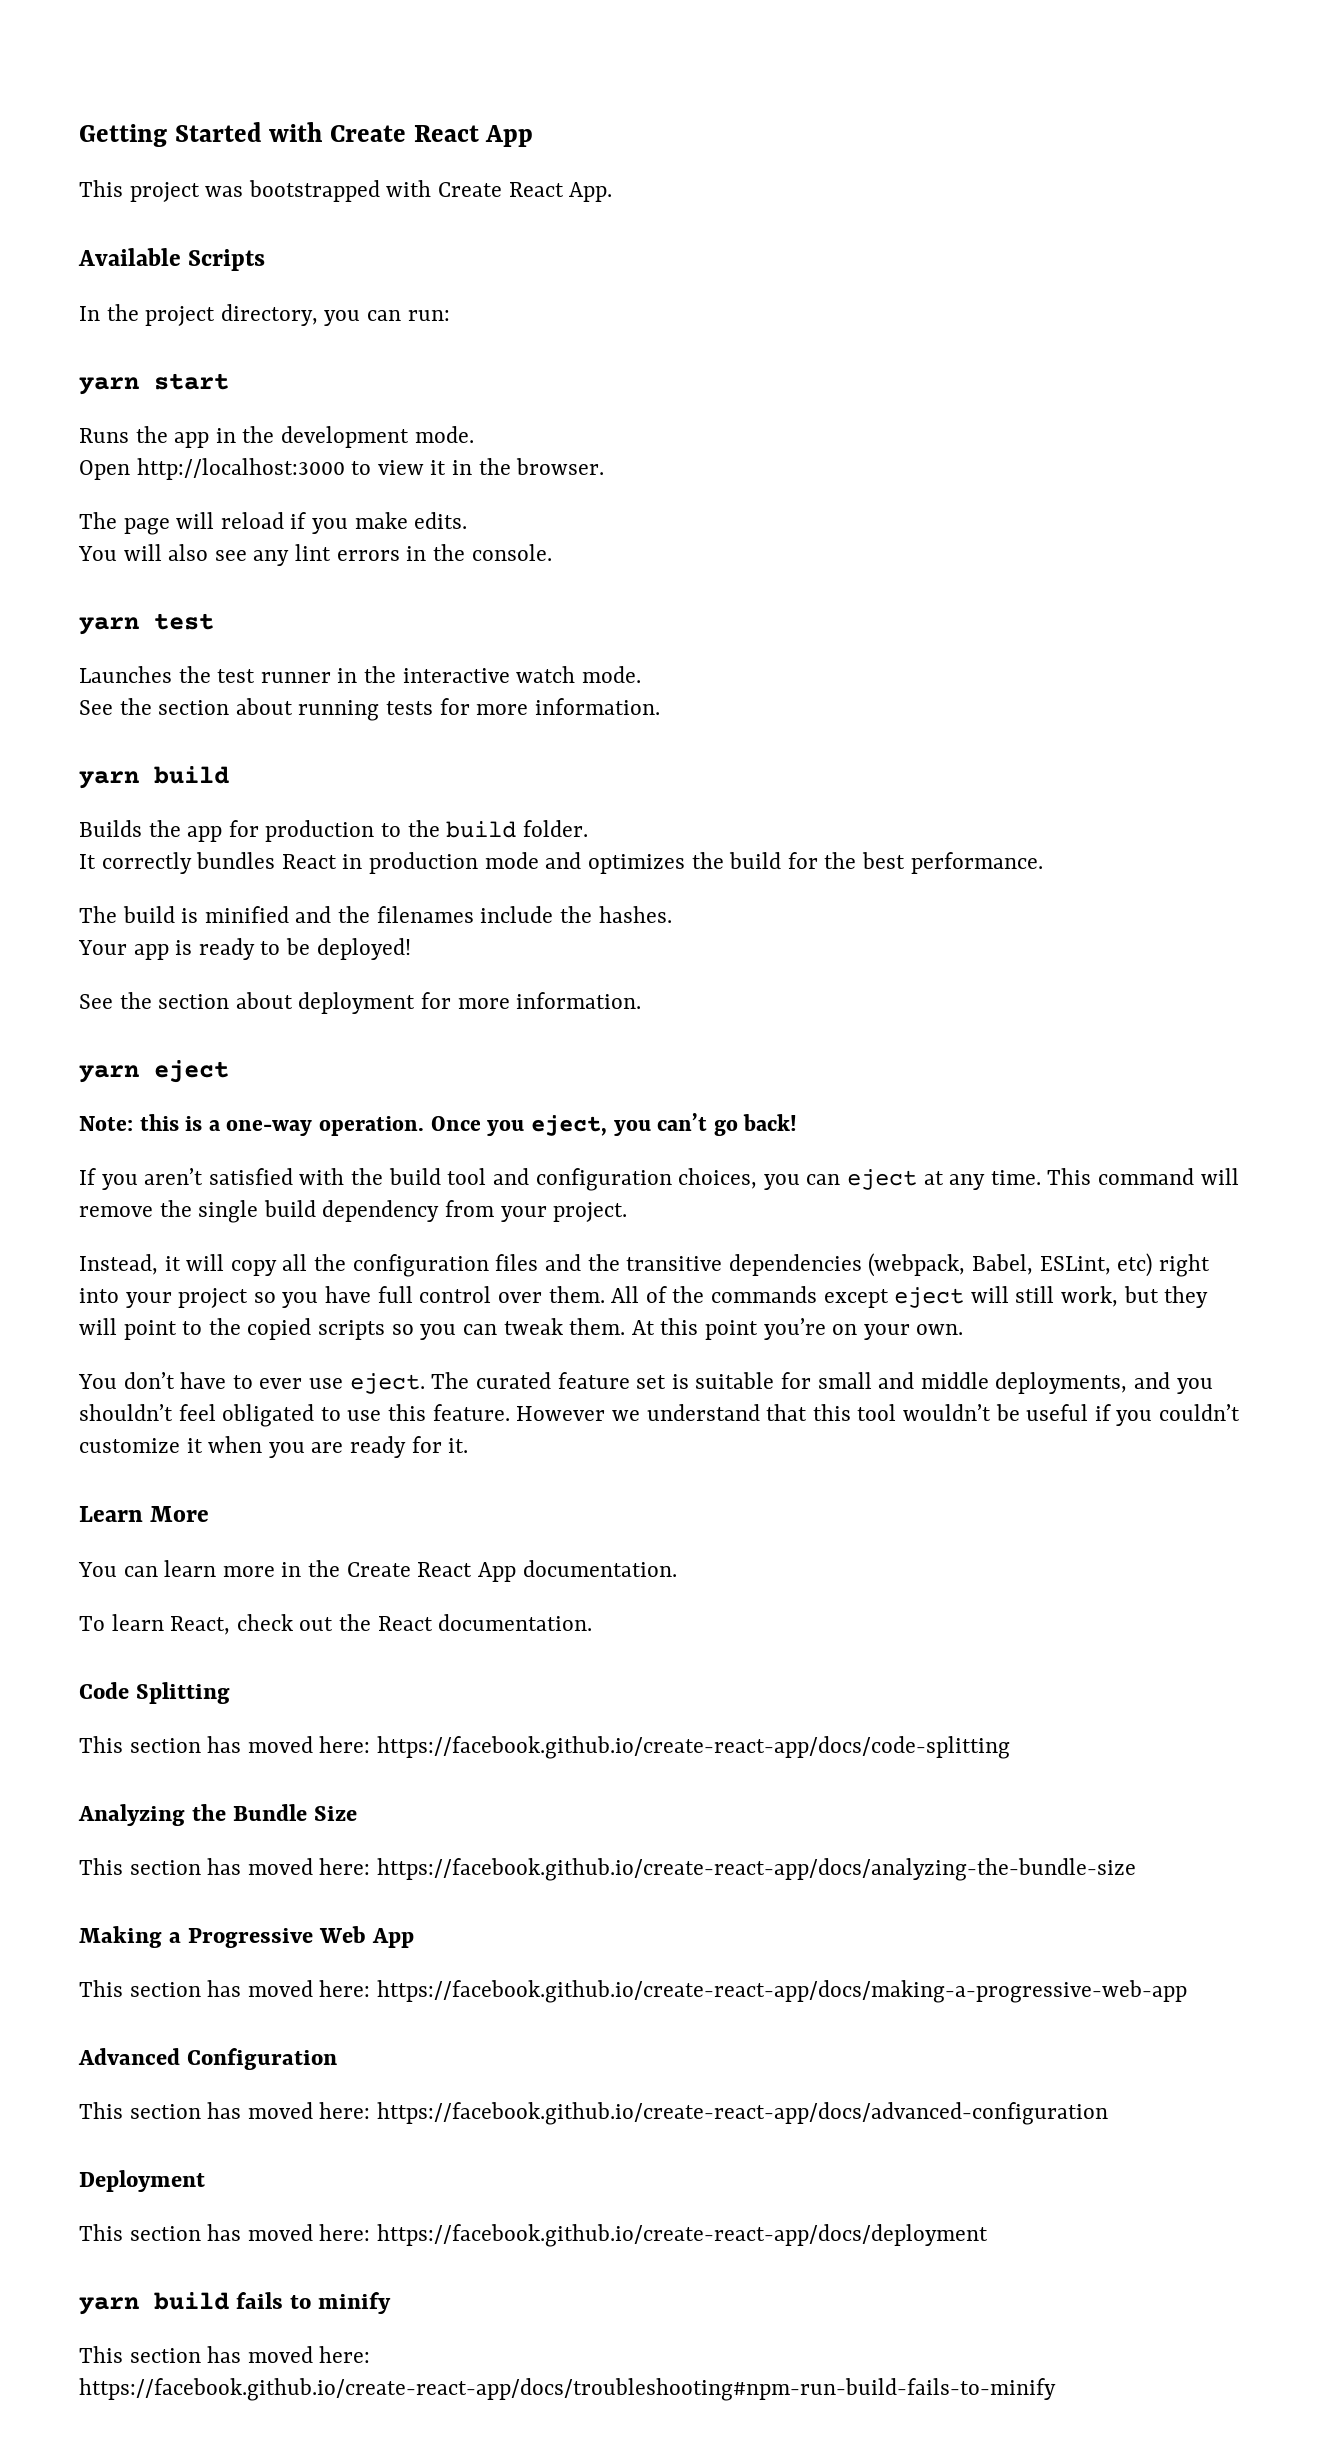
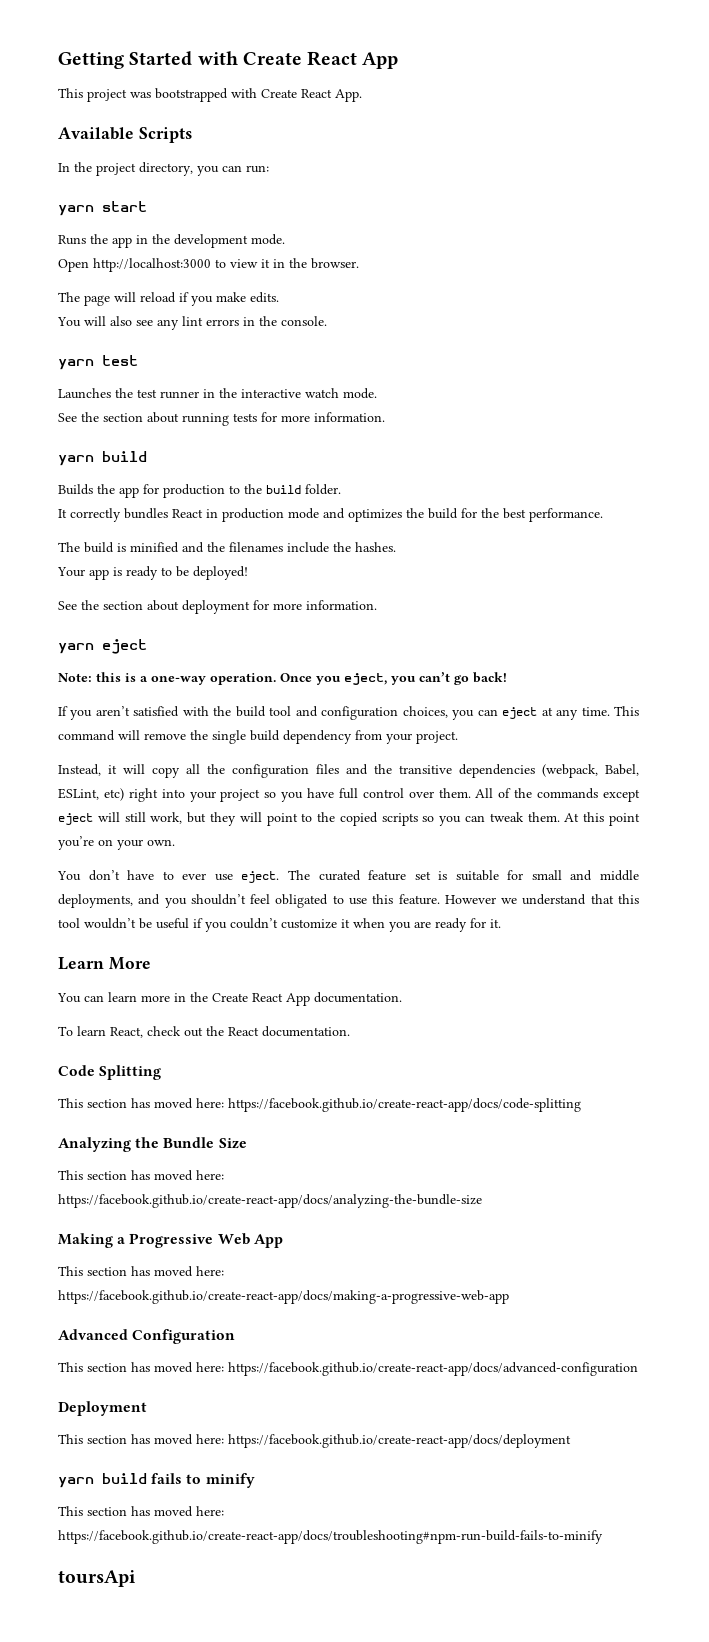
(1056, 2389) none -> [58,1570,136,1587] // toursApi

